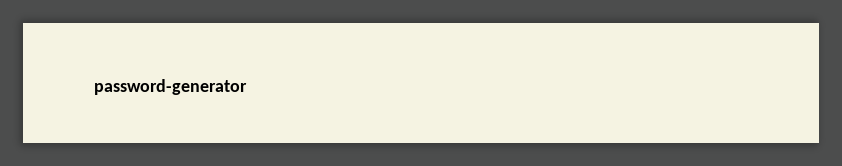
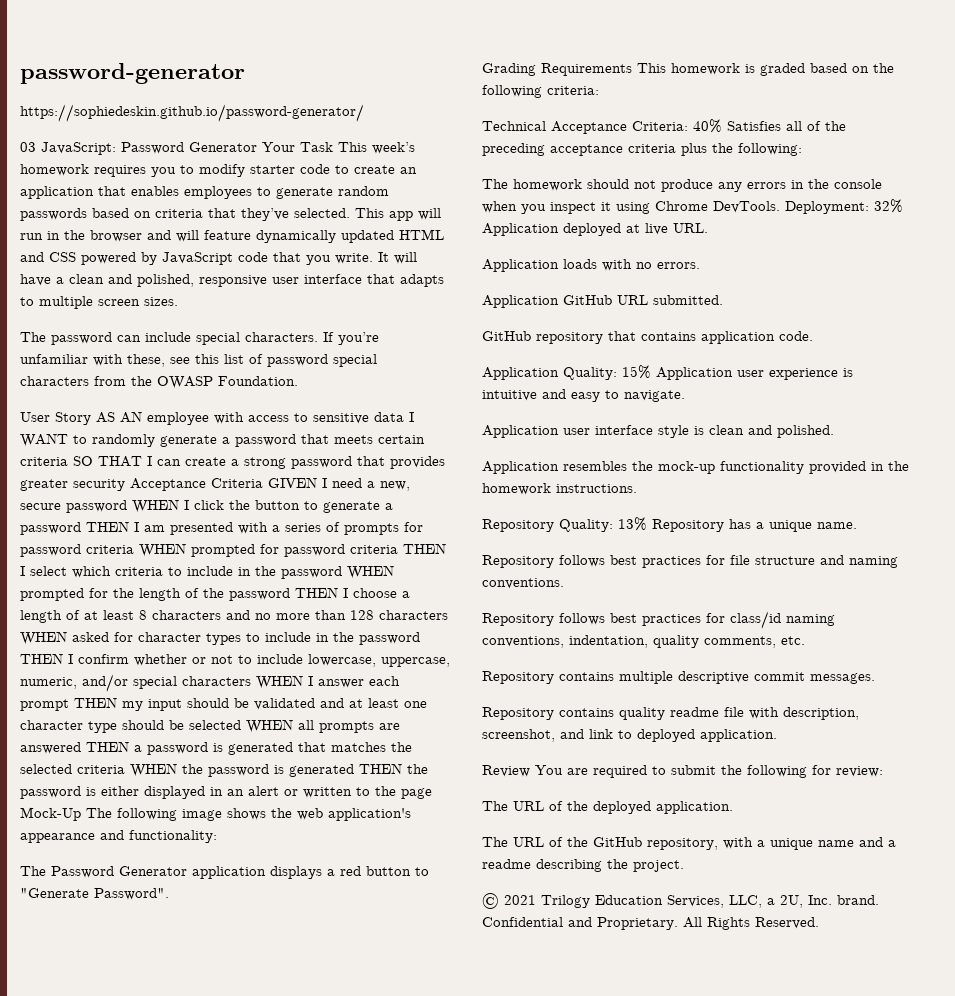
(247, 87) none -> [20,104,364,122] [20,142,415,155] [20,164,417,177] [20,186,389,199] [20,208,441,221] [20,229,444,243] [20,252,417,265] [20,274,444,287] [20,296,178,309] [20,332,379,345] [20,354,377,367] [20,376,298,389] [20,411,414,425] [20,433,425,447] [20,456,445,469] [20,477,410,491] [20,499,393,513] [20,521,423,535] [20,543,446,557] [20,565,394,579] [20,587,410,601] [20,610,448,623] [20,631,420,645] [20,653,450,667] [20,674,400,692] [20,697,427,711] [20,719,400,733] [20,741,412,755] [20,763,428,777] [20,786,432,799] [20,807,411,821] [20,830,217,843] [20,866,429,879] [20,888,169,900] [482,63,894,76] [482,85,599,98] [482,119,846,134] [482,143,802,156] [482,179,882,192] [482,199,903,214] [482,223,708,236] [482,259,700,272] [482,295,723,308] [482,331,813,344] [482,365,853,380] [482,389,685,402] [482,425,834,438] [482,461,909,474] [482,483,637,495] [482,517,857,532] [482,555,898,568] [482,578,564,589] [482,611,835,629] [482,635,805,648] [482,671,875,684] [482,707,859,720] [482,729,777,742] [482,765,883,778] [482,801,733,814] [482,837,896,850] [482,859,684,872] [482,893,879,909] [482,917,819,930] // https://sophiedeskin.github.io/password-generator/ // 03 JavaScript: Password Generator Your Task This week’s homework requires you to modify starter code to create an application that enables employees to generate random passwords based on criteria that they’ve selected. This app will run in the browser and will feature dynamically updated HTML and CSS powered by JavaScript code that you write. It will have a clean and polished, responsive user interface that adapts to multiple screen sizes. // The password can include special characters. If you’re unfamiliar with these, see this list of password special characters from the OWASP Foundation. // User Story AS AN employee with access to sensitive data I WANT to randomly generate a password that meets certain criteria SO THAT I can create a strong password that provides greater security Acceptance Criteria GIVEN I need a new, secure password WHEN I click the button to generate a password THEN I am presented with a series of prompts for password criteria WHEN prompted for password criteria THEN I select which criteria to include in the password WHEN prompted for the length of the password THEN I choose a length of at least 8 characters and no more than 128 characters WHEN asked for character types to include in the password THEN I confirm whether or not to include lowercase, uppercase, numeric, and/or special characters WHEN I answer each prompt THEN my input should be validated and at least one character type should be selected WHEN all prompts are answered THEN a password is generated that matches the selected criteria WHEN the password is generated THEN the password is either displayed in an alert or written to the page Mock-Up The following image shows the web application's appearance and functionality: // The Password Generator application displays a red button to "Generate Password". // Grading Requirements This homework is graded based on the following criteria: // Technical Acceptance Criteria: 40% Satisfies all of the preceding acceptance criteria plus the following: // The homework should not produce any errors in the console when you inspect it using Chrome DevTools. Deployment: 32% Application deployed at live URL. // Application loads with no errors. // Application GitHub URL submitted. // GitHub repository that contains application code. // Application Quality: 15% Application user experience is intuitive and easy to navigate. // Application user interface style is clean and polished. // Application resembles the mock-up functionality provided in the homework instructions. // Repository Quality: 13% Repository has a unique name. // Repository follows best practices for file structure and naming conventions. // Repository follows best practices for class/id naming conventions, indentation, quality comments, etc. // Repository contains multiple descriptive commit messages. // Repository contains quality readme file with description, screenshot, and link to deployed application. // Review You are required to submit the following for review: // The URL of the deployed application. // The URL of the GitHub repository, with a unique name and a readme describing the project. // © 2021 Trilogy Education Services, LLC, a 2U, Inc. brand. Confidential and Proprietary. All Rights Reserved.

